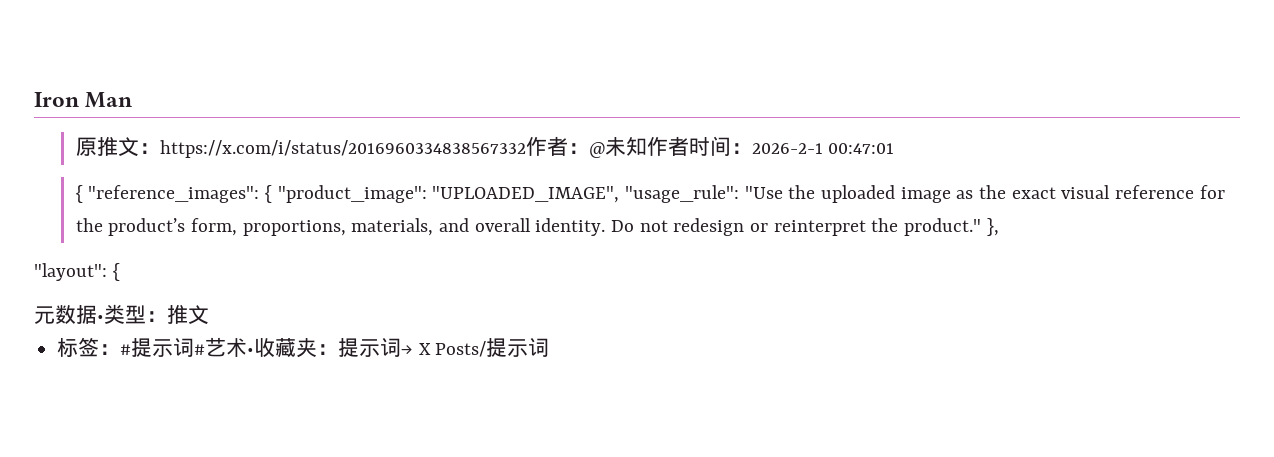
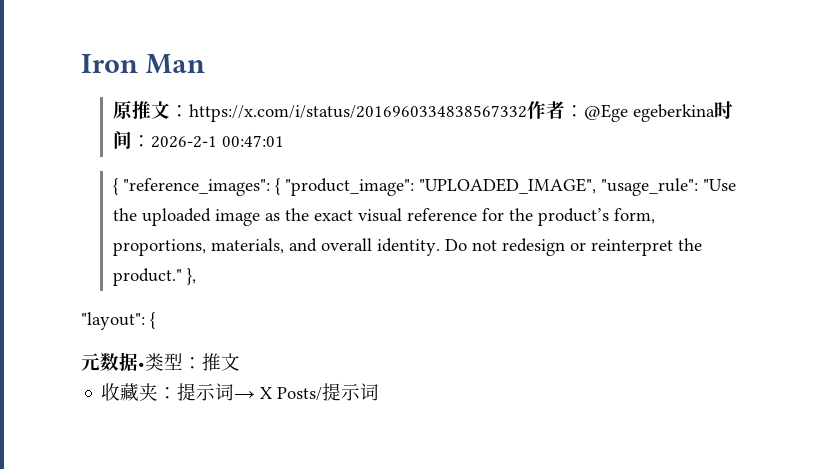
[588,136,689,158] @未知作者 -> [584,104,716,122] @Ege egeberkina
[57,337,255,357] 标签：#提示词#艺术• -> (240, 362) none

